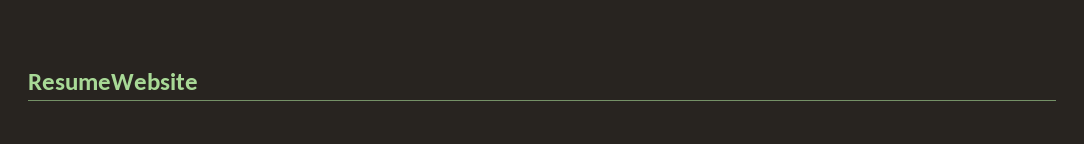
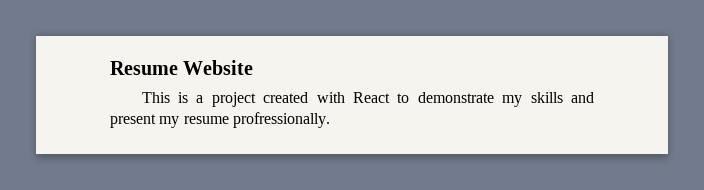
[28,73,198,90] ResumeWebsite -> [110,60,254,75] [141,92,594,107] [110,112,330,128] Resume Website // This is a project created with React to demonstrate my skills and present my resume profressionally.

